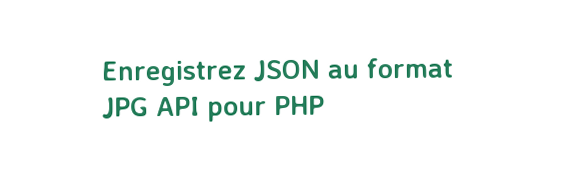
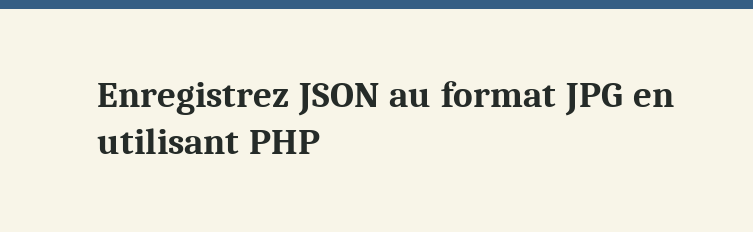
[156,96,267,122] API pour -> [632,89,674,107] [97,128,239,154] en utilisant

